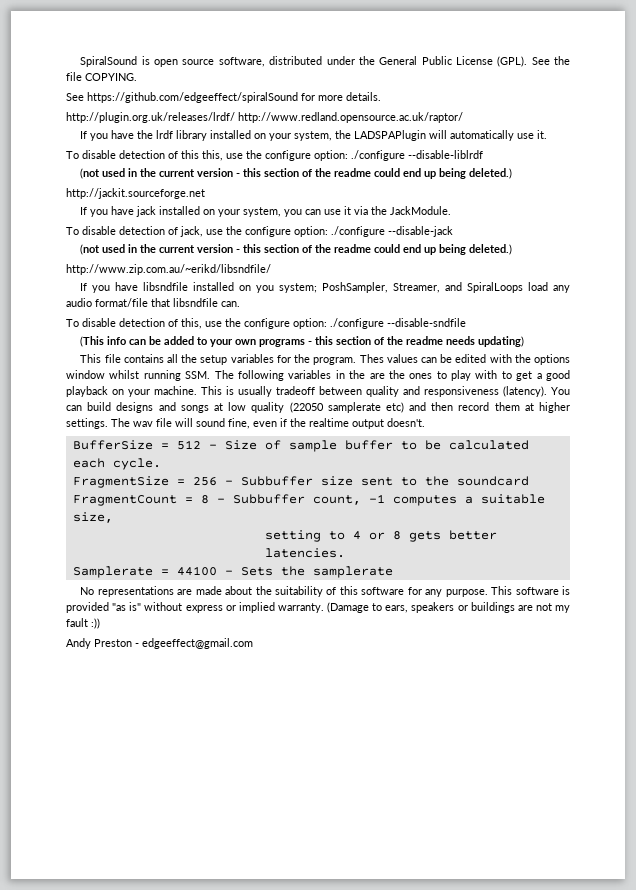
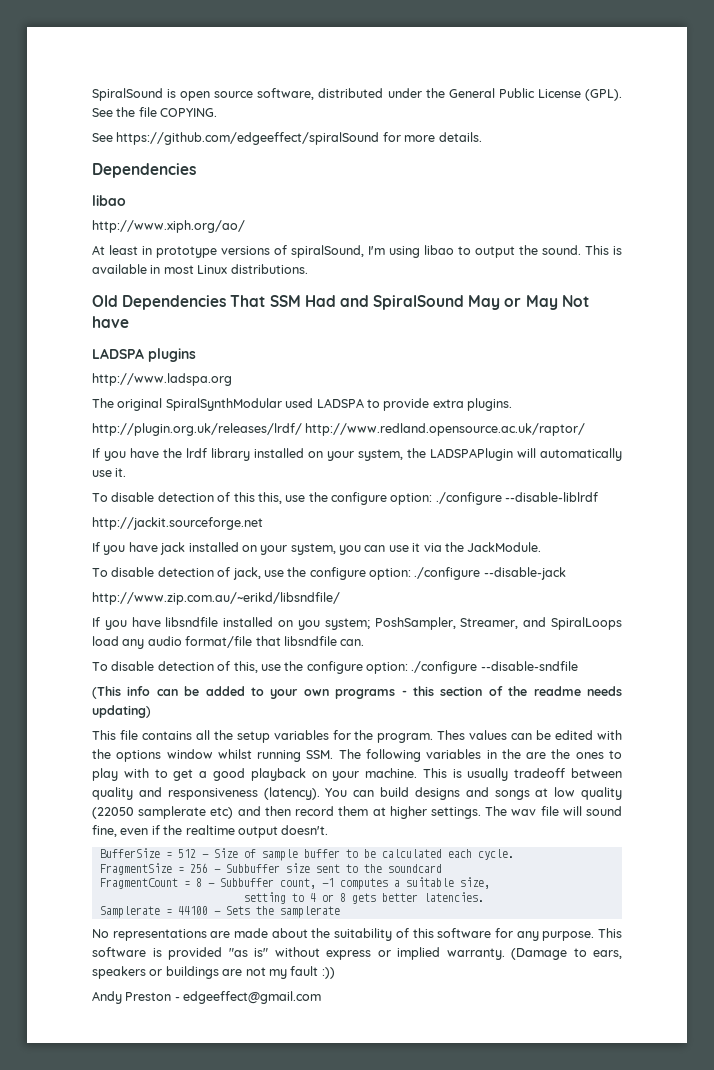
(381, 96) none -> [92,163,196,178] [92,195,126,206] [92,220,245,233] [92,245,622,258] [92,264,308,274] [92,295,589,310] [92,316,129,328] [92,348,196,362] [92,373,232,386] [92,398,512,411] // Dependencies // libao // http://www.xiph.org/ao/ // At least in prototype versions of spiralSound, I'm using libao to output the sound. This is available in most Linux distributions. // Old Dependencies That SSM Had and SpiralSound May or May Not have // LADSPA plugins // http://www.ladspa.org // The original SpiralSynthModular used LADSPA to provide extra plugins.
[80,168,513,179] // (not used in the current version - this section of the readme could end up being deleted.) -> (599, 497) none
[80,244,513,255] // (not used in the current version - this section of the readme could end up being deleted.) -> (566, 573) none

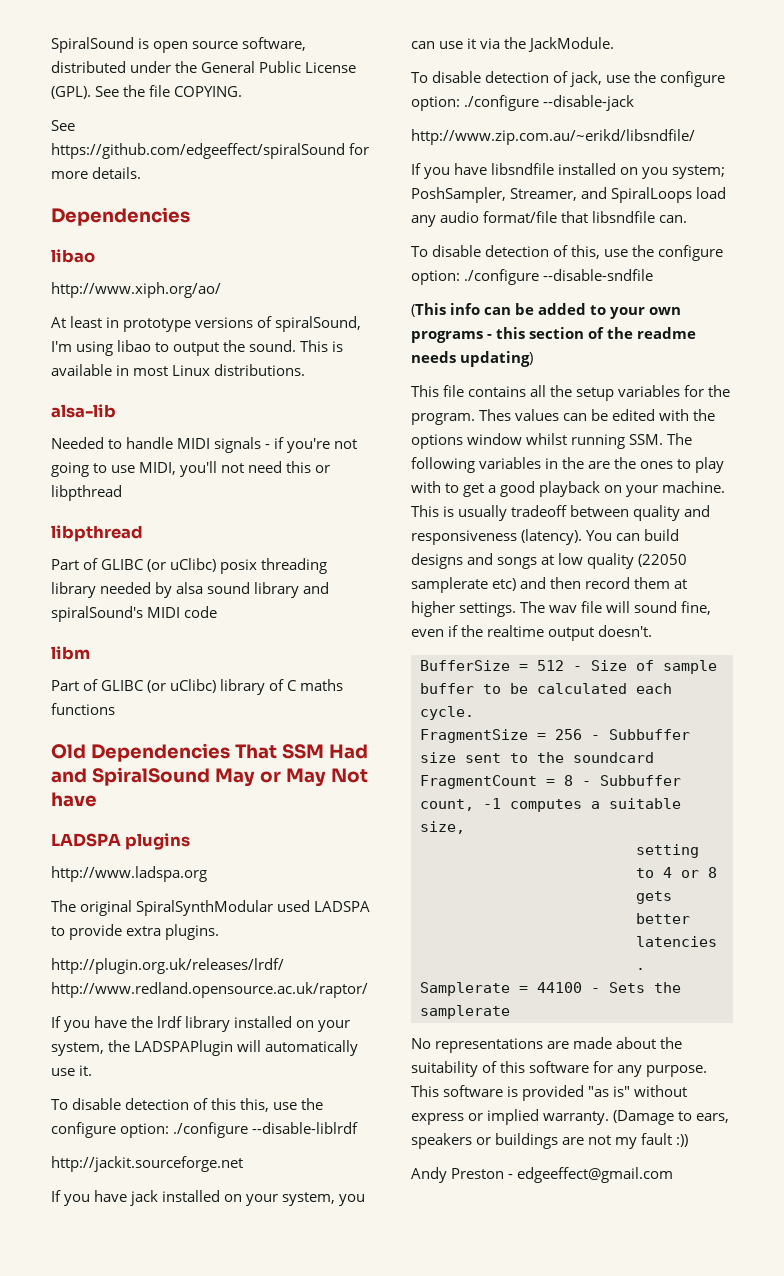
(308, 269) none -> [51,404,116,418] [51,437,358,453] [51,461,331,477] [51,485,122,501] [51,525,143,542] [51,558,328,574] [51,582,330,598] [51,606,218,622] [51,646,90,660] [51,679,344,695] [51,703,115,715] // alsa-lib // Needed to handle MIDI signals - if you're not going to use MIDI, you'll not need this or libpthread // libpthread // Part of GLIBC (or uClibc) posix threading library needed by alsa sound library and spiralSound's MIDI code // libm // Part of GLIBC (or uClibc) library of C maths functions

